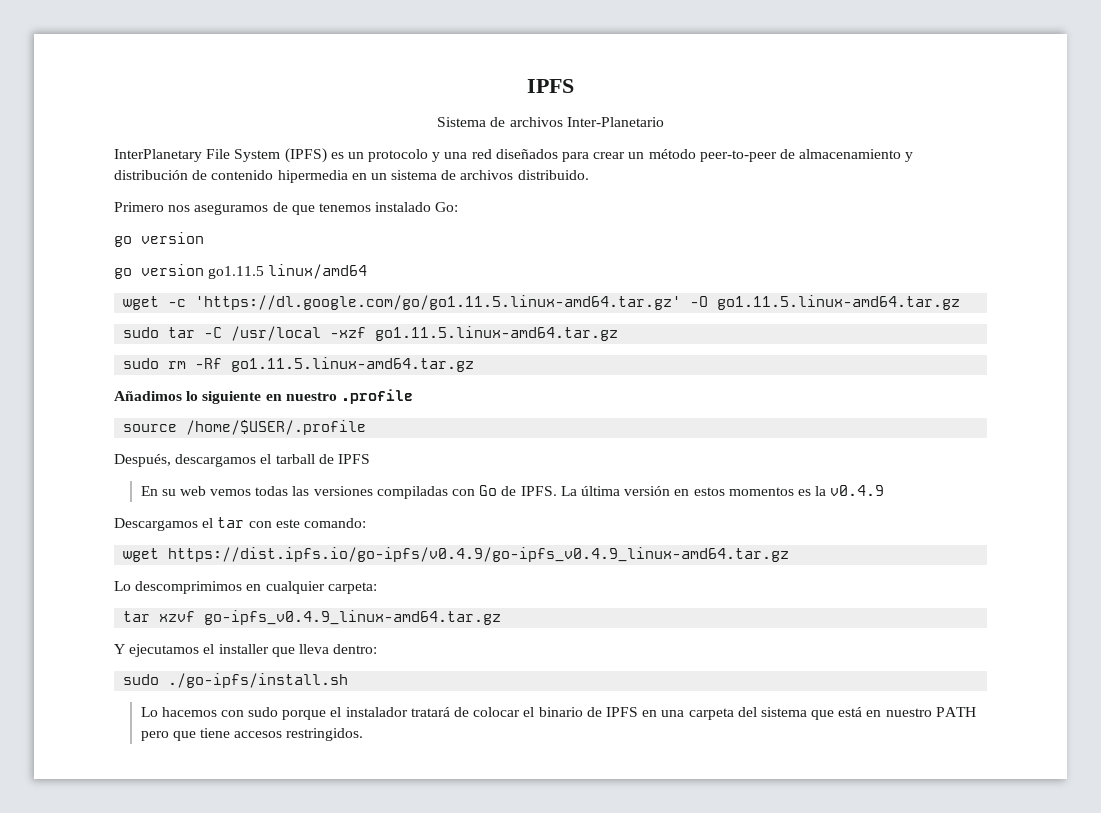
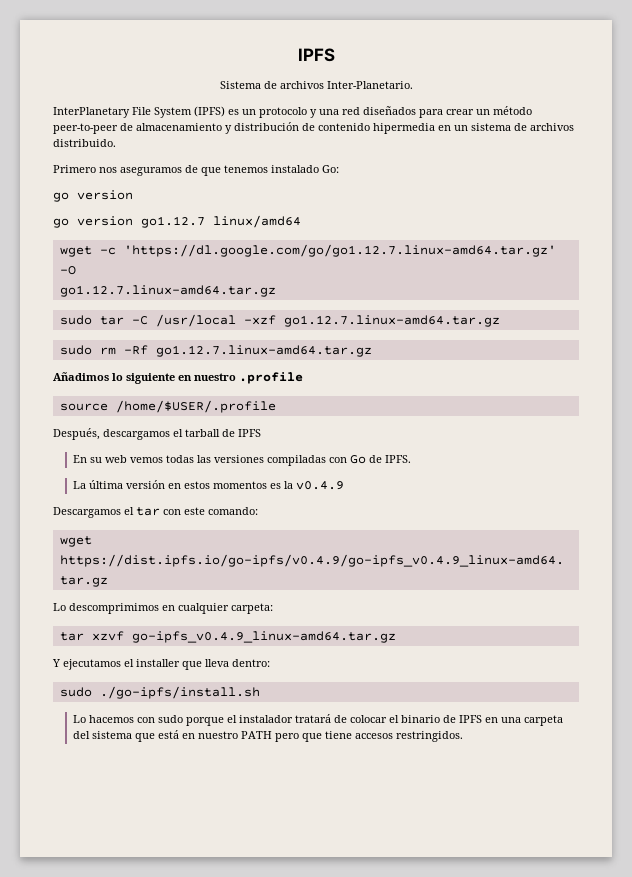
[566,117,664,127] Inter-Planetario -> [326,81,413,89] Inter-Planetario.
[208,266,265,279] go1.11.5 -> [141,216,205,228] go1.12.7
[195,295,682,310] 'https://dl.google.com/go/go1.11.5.linux-amd64.tar.gz' -> [123,244,556,257] 'https://dl.google.com/go/go1.12.7.linux-amd64.tar.gz'
[717,295,961,310] go1.11.5.linux-amd64.tar.gz -> [59,285,276,297] // go1.12.7.linux-amd64.tar.gz
[375,326,619,341] go1.11.5.linux-amd64.tar.gz -> [283,315,500,327] go1.12.7.linux-amd64.tar.gz
[231,357,475,372] go1.11.5.linux-amd64.tar.gz -> [155,345,372,357] go1.12.7.linux-amd64.tar.gz
(557, 491) none -> (411, 459) //

